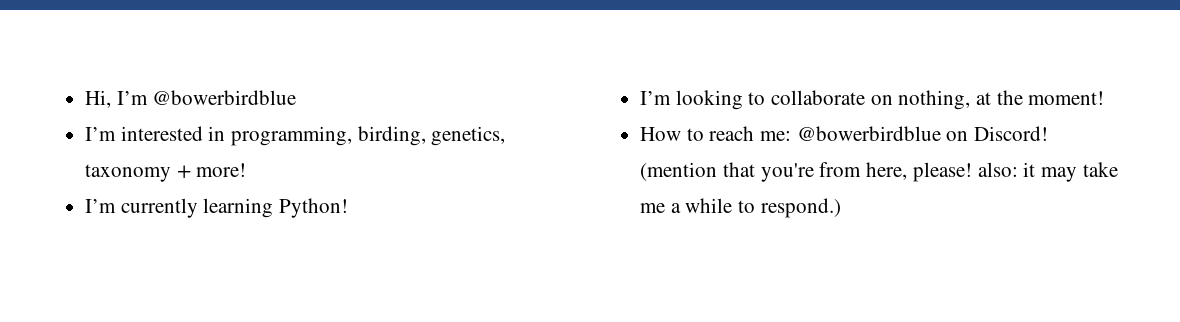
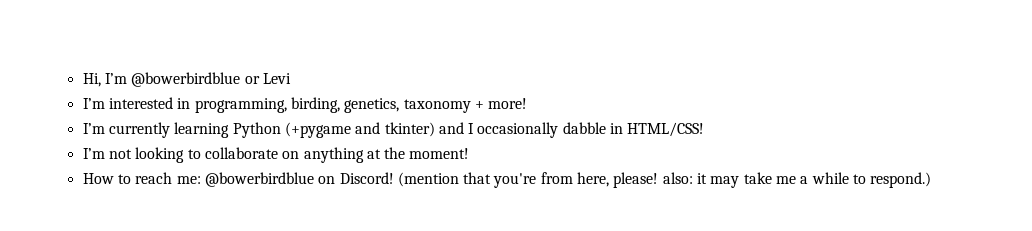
(297, 97) none -> [244,73,291,84] or Levi
[279,198,349,218] [640,91,672,105] Python! // I’m -> [232,122,705,138] [82,148,132,159] Python (+pygame and tkinter) and I occasionally dabble in HTML/CSS! // I’m not
[898,90,971,110] nothing, -> [303,147,364,163] anything

